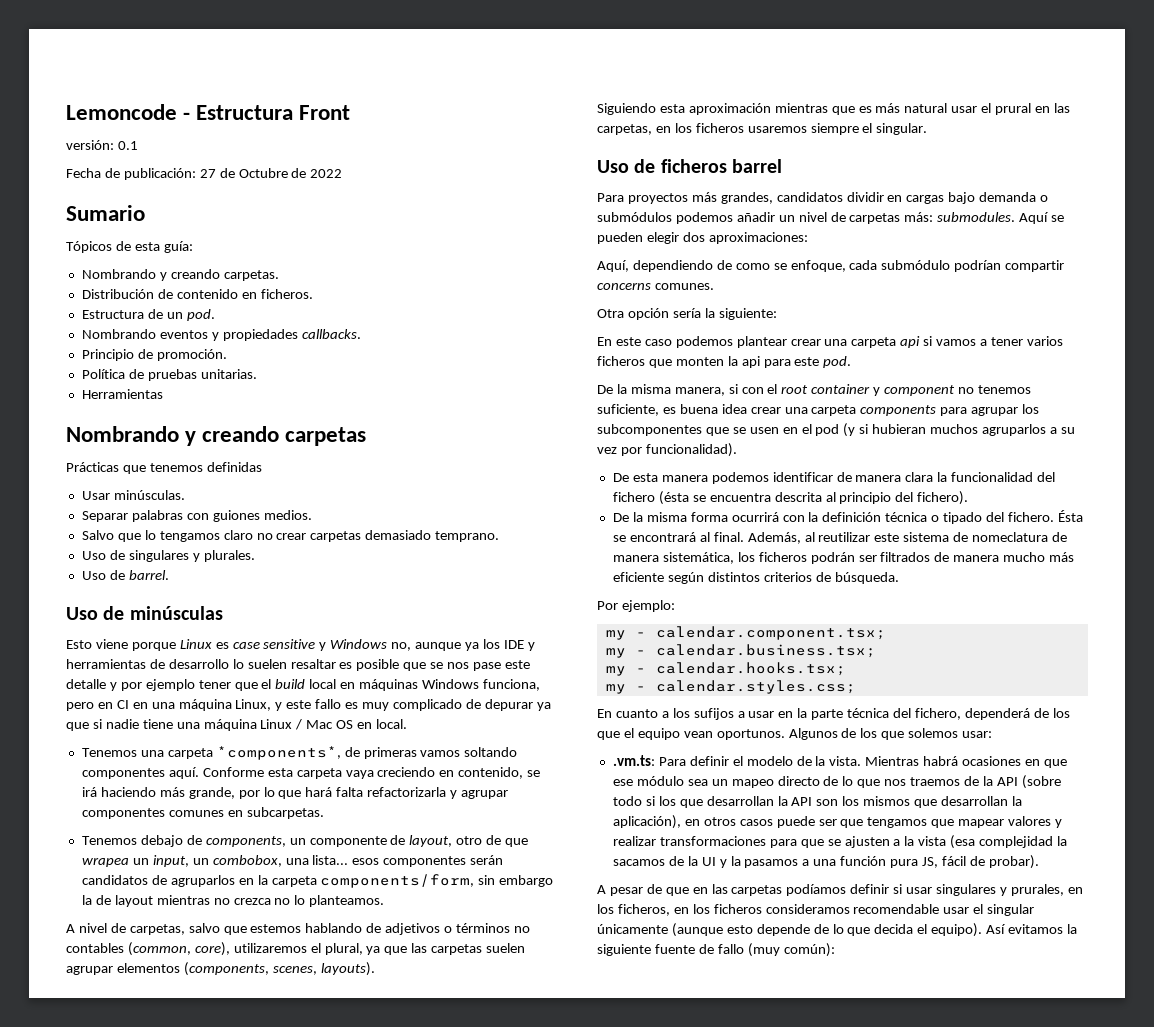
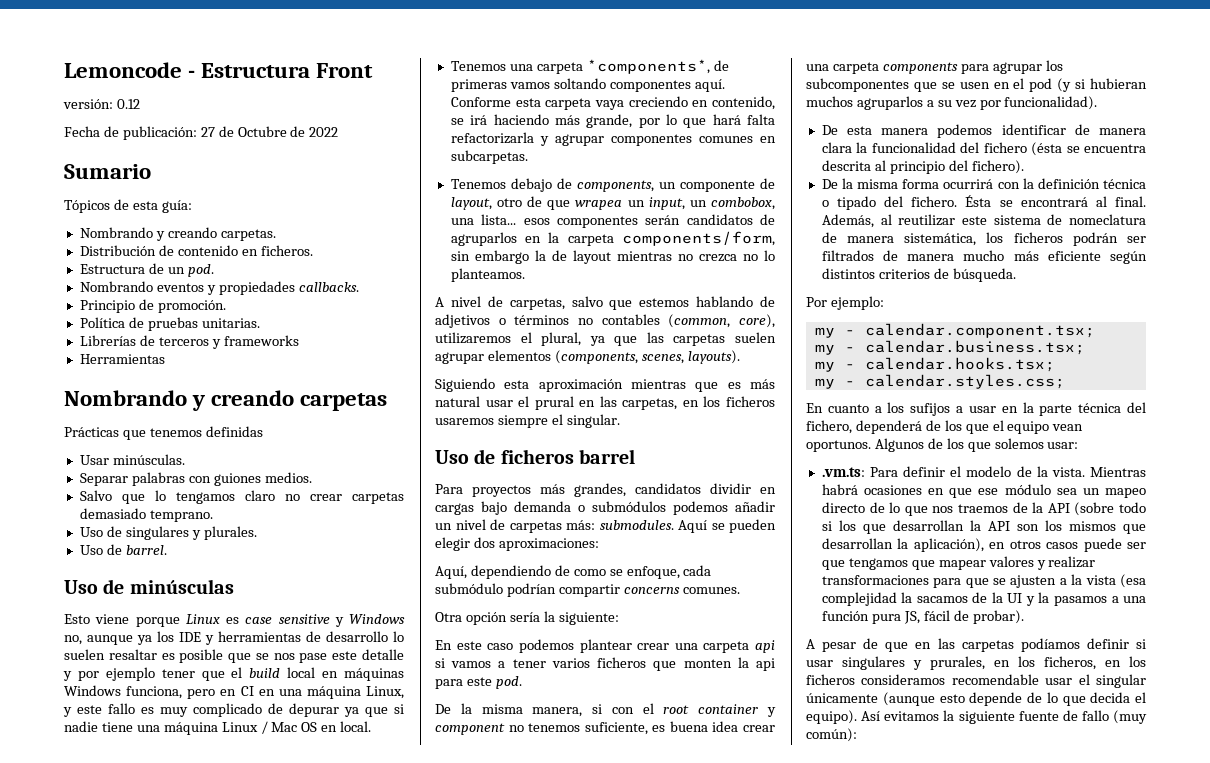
[117,141,138,150] 0.1 -> [116,99,140,109] 0.12
(257, 374) none -> [79,335,299,349] // Librerías de terceros y frameworks

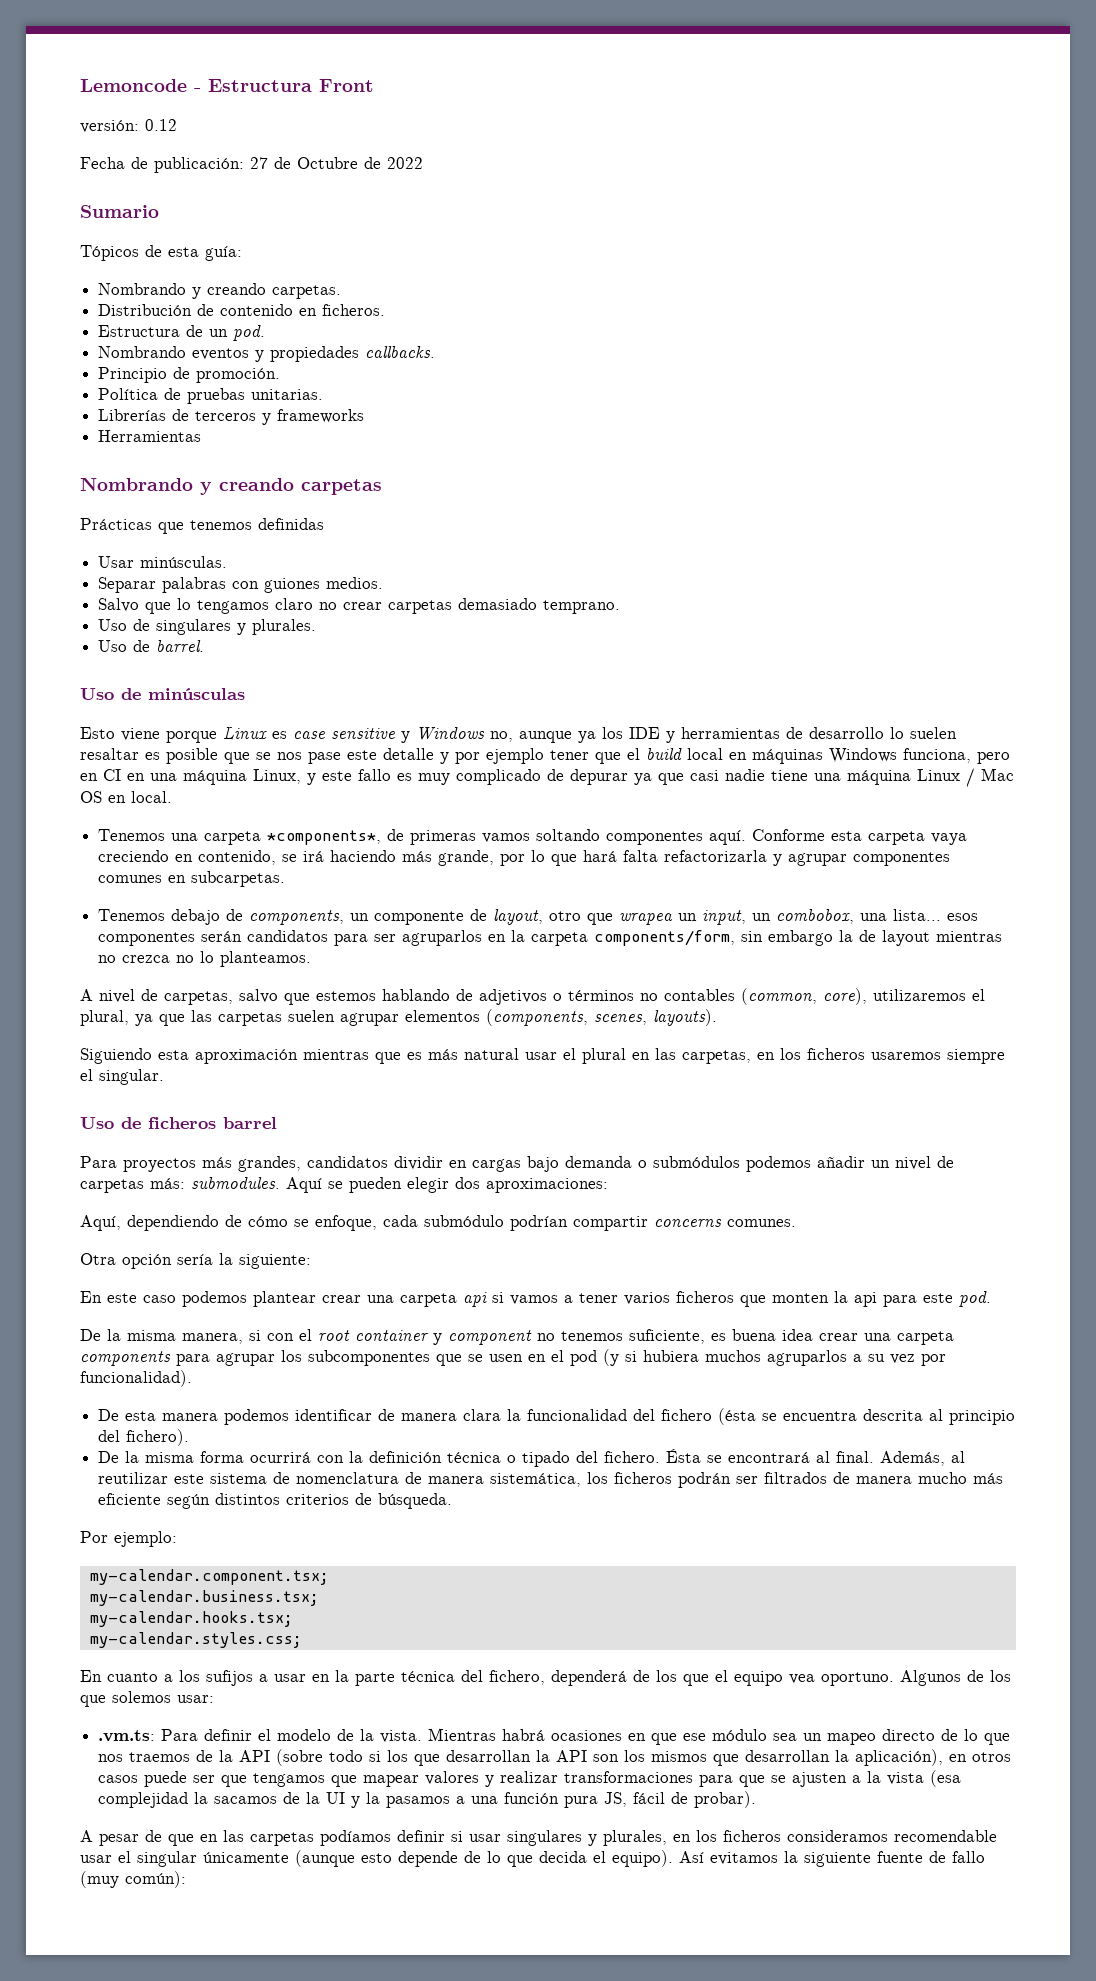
[394,704,404,714] si -> [690,770,719,781] casi
[527,196,543,207] de -> (582, 916) none
[760,214,775,225] de -> [334,934,397,946] para ser
[534,396,574,410] prural -> [582,1048,626,1064] plural
[573,569,606,576] como -> [248,1216,288,1227] cómo
[1090,78,1147,89] hubieran -> [643,1350,699,1362] hubiera
[1069,214,1146,225] nomeclatura -> [296,1472,400,1484] nomenclatura
[814,323,1095,338] [814,340,1085,355] [814,357,1055,372] [814,374,1065,389] my - calendar.component.tsx; // my - calendar.business.tsx; // my - calendar.hooks.tsx; // my - calendar.styles.css; -> [89,1569,329,1585] [89,1590,319,1606] [89,1611,293,1627] [89,1632,302,1648] my-calendar.component.tsx; // my-calendar.business.tsx; // my-calendar.hooks.tsx; // my-calendar.styles.css;
[1052,424,1084,431] [806,440,871,452] vean oportunos. -> [789,1672,894,1686] vea oportuno.
[930,656,1096,670] prurales, en los ficheros, -> [603,1830,667,1846] plurales,

